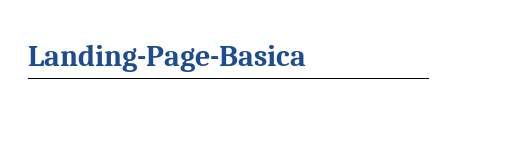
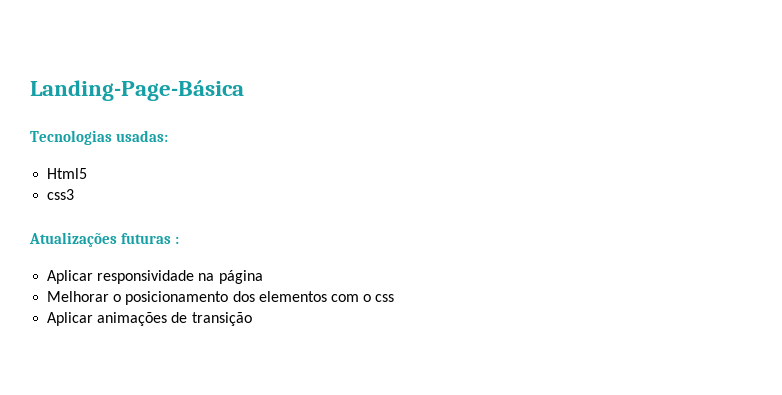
[28,44,306,72] Landing-Page-Basica -> [30,80,244,101] [30,130,169,145] [47,168,88,179] [47,189,75,200] [29,232,180,247] [47,270,263,284] [47,291,395,305] [47,312,252,326] Landing-Page-Básica // Tecnologias usadas: // Html5 // css3 // Atualizações futuras : // Aplicar responsividade na página // Melhorar o posicionamento dos elementos com o css // Aplicar animações de transição

